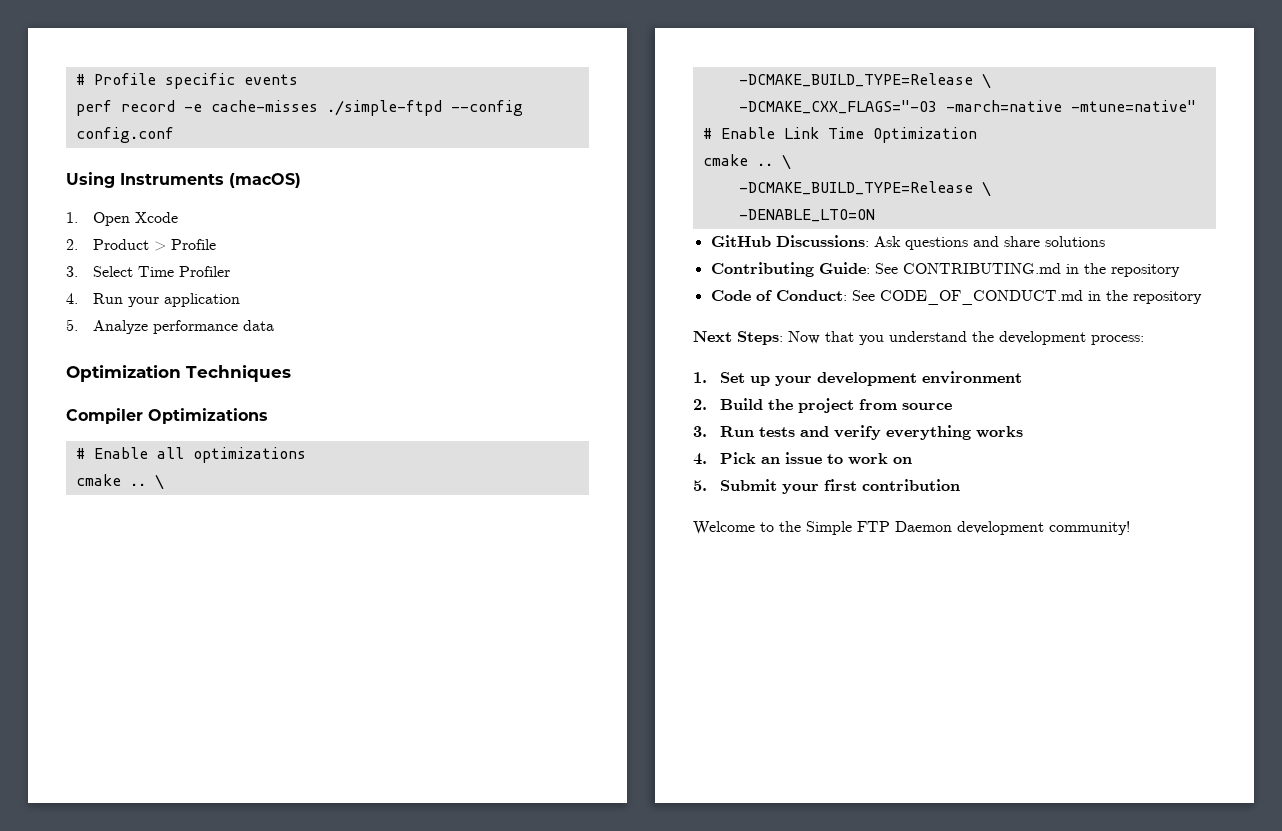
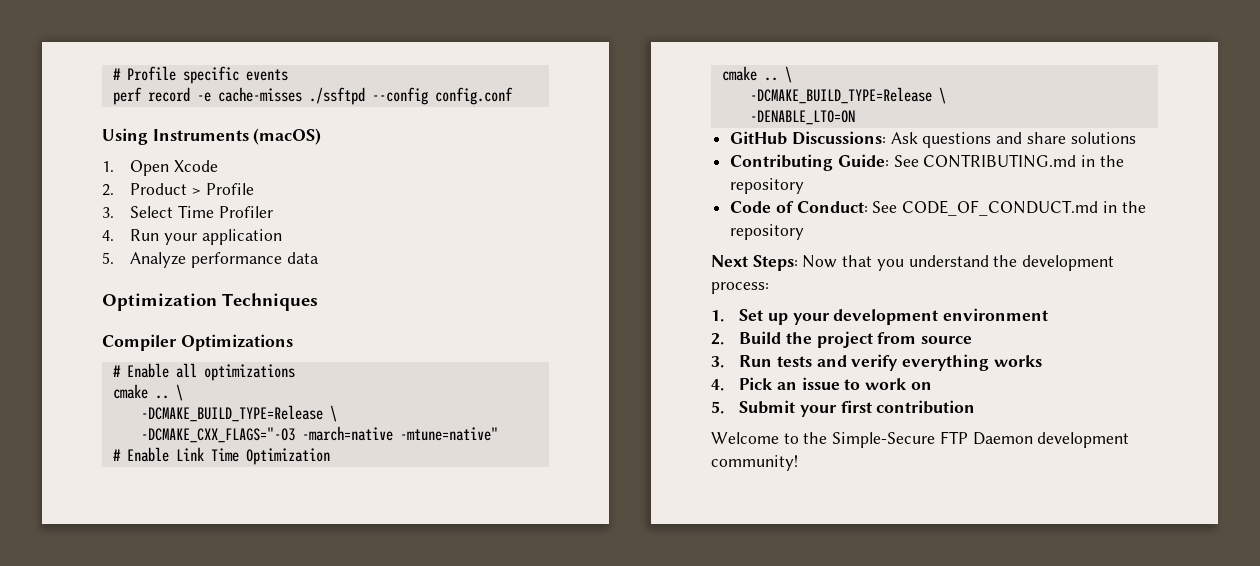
[326,100,442,116] ./simple-ftpd -> [308,87,365,105] ./ssftpd
[806,521,852,535] Simple -> [832,432,936,448] Simple-Secure

